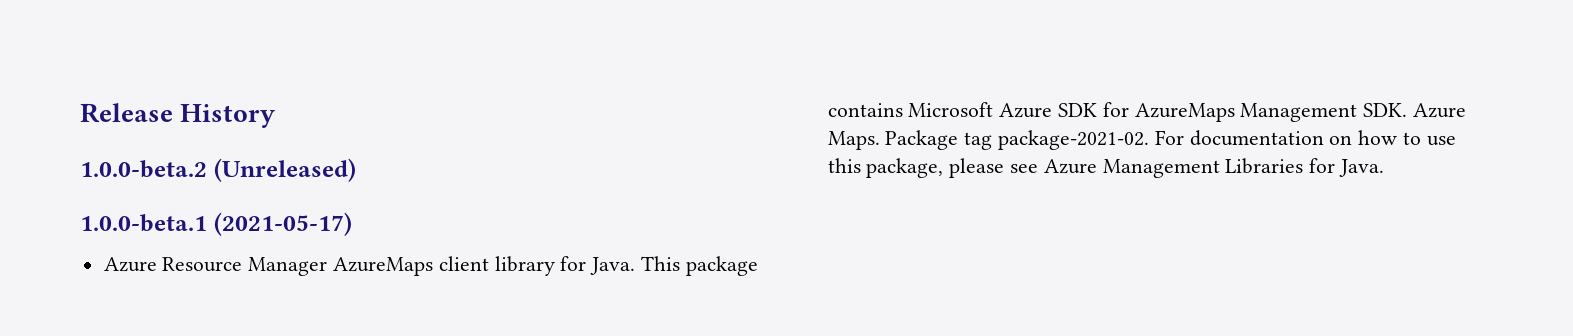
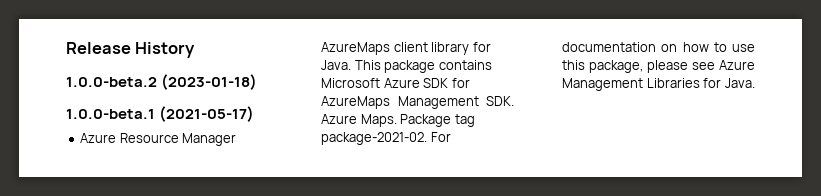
[213,158,356,182] (Unreleased) -> [161,74,258,90] (2023-01-18)

